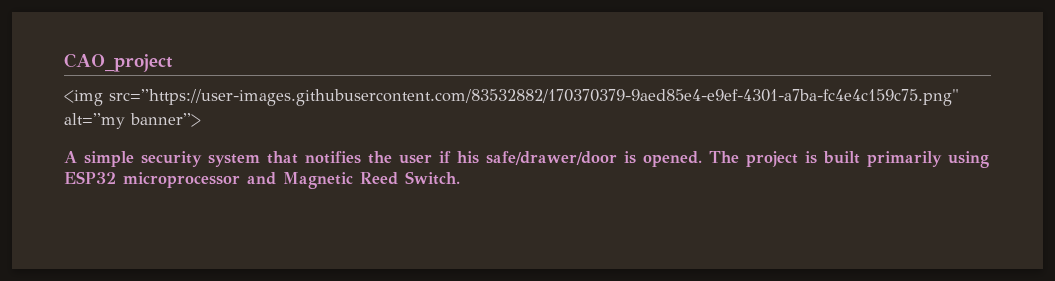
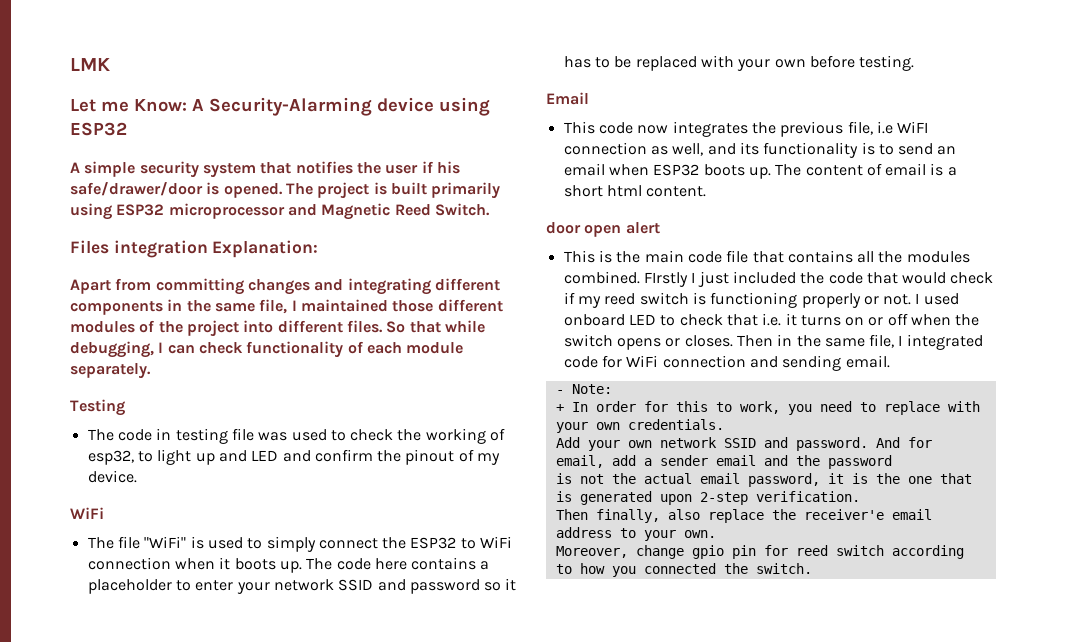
[64,53,173,72] [64,89,959,106] [64,113,201,129] CAO_project // <img src=”https://user-images.githubusercontent.com/83532882/170370379-9aed85e4-e9ef-4301-a7ba-fc4e4c159c75.png" alt=”my banner”> -> [70,58,110,71] [70,97,490,116] [70,122,127,136] LMK // Let me Know: A Security-Alarming device using ESP32
(460, 178) none -> [70,240,319,258] [70,278,500,295] [70,299,503,315] [70,320,485,337] [70,341,464,358] [70,363,151,379] [70,399,125,416] [87,428,506,444] [87,449,501,465] [87,470,137,483] [70,507,104,519] [87,536,513,552] [87,557,490,573] [87,578,517,594] [563,55,915,71] [546,92,589,105] [563,121,929,137] [563,142,957,158] [563,163,957,179] [563,185,707,197] [546,222,660,237] [563,250,970,263] [563,271,994,287] [563,292,959,308] [563,313,980,326] [563,334,983,350] [563,355,890,371] [555,384,612,394] [555,401,980,415] [555,419,724,433] [555,437,932,451] [555,455,892,469] [555,473,972,487] [555,491,860,505] [555,509,932,523] [555,527,716,541] [555,545,964,559] [555,563,812,577] // Files integration Explanation: // Apart from committing changes and integrating different components in the same file, I maintained those different modules of the project into different files. So that while debugging, I can check functionality of each module separately. // Testing // The code in testing file was used to check the working of esp32, to light up and LED and confirm the pinout of my device. // WiFi // The file "WiFi" is used to simply connect the ESP32 to WiFi connection when it boots up. The code here contains a placeholder to enter your network SSID and password so it has to be replaced with your own before testing. // Email // This code now integrates the previous file, i.e WiFI connection as well, and its functionality is to send an email when ESP32 boots up. The content of email is a short html content. // door open alert // This is the main code file that contains all the modules combined. FIrstly I just included the code that would check if my reed switch is functioning properly or not. I used onboard LED to check that i.e. it turns on or off when the switch opens or closes. Then in the same file, I integrated code for WiFi connection and sending email. // - Note: // + In order for this to work, you need to replace with your own credentials. // Add your own network SSID and password. And for email, add a sender email and the password // is not the actual email password, it is the one that is generated upon 2-step verification. // Then finally, also replace the receiver'e email address to your own. // Moreover, change gpio pin for reed switch according to how you connected the switch.

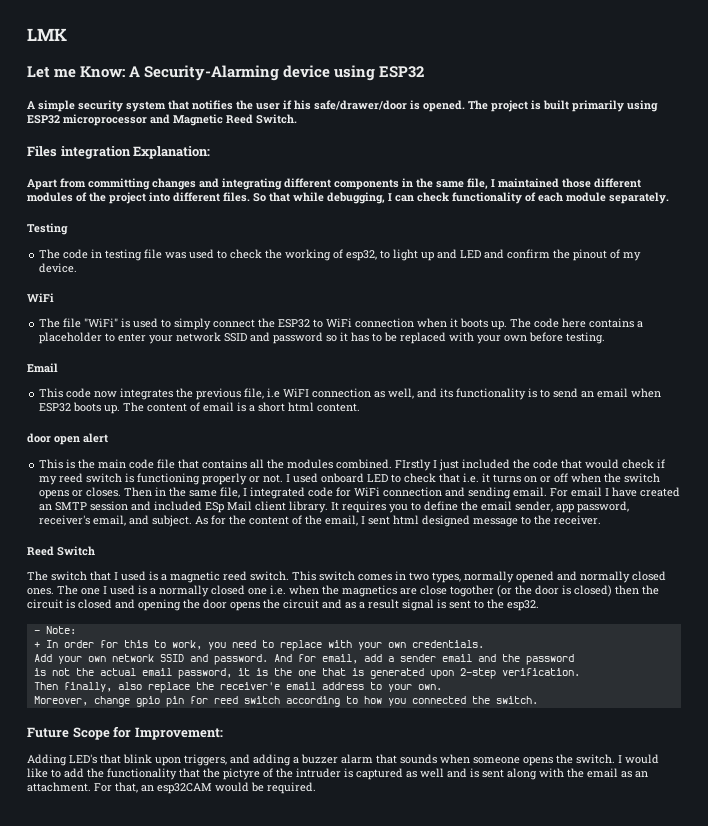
(890, 361) none -> [550,487,681,497] [39,501,630,513] [39,515,602,527] [27,546,95,556] [27,571,666,583] [27,585,659,597] [27,599,539,611] For email I have created an SMTP session and included ESp Mail client library. It requires you to define the email sender, app password, receiver's email, and subject. As for the content of the email, I sent html designed message to the receiver. // Reed Switch // The switch that I used is a magnetic reed switch. This switch comes in two types, normally opened and normally closed ones. The one I used is a normally closed one i.e. when the magnetics are close togother (or the door is closed) then the circuit is closed and opening the door opens the circuit and as a result signal is sent to the esp32.
(812, 568) none -> [27,726,223,740] [27,754,659,766] [27,768,648,780] [27,782,316,794] // Future Scope for Improvement: // Adding LED's that blink upon triggers, and adding a buzzer alarm that sounds when someone opens the switch. I would like to add the functionality that the pictyre of the intruder is captured as well and is sent along with the email as an attachment. For that, an esp32CAM would be required.

